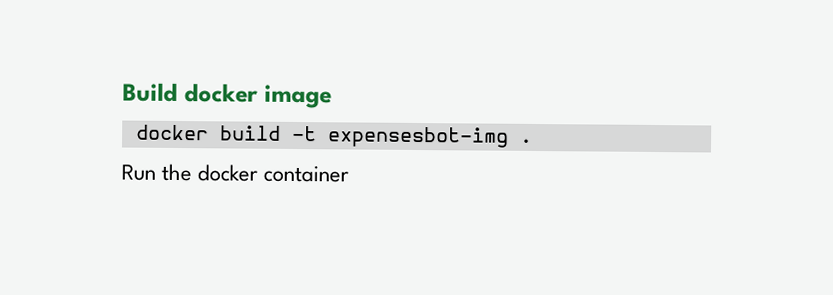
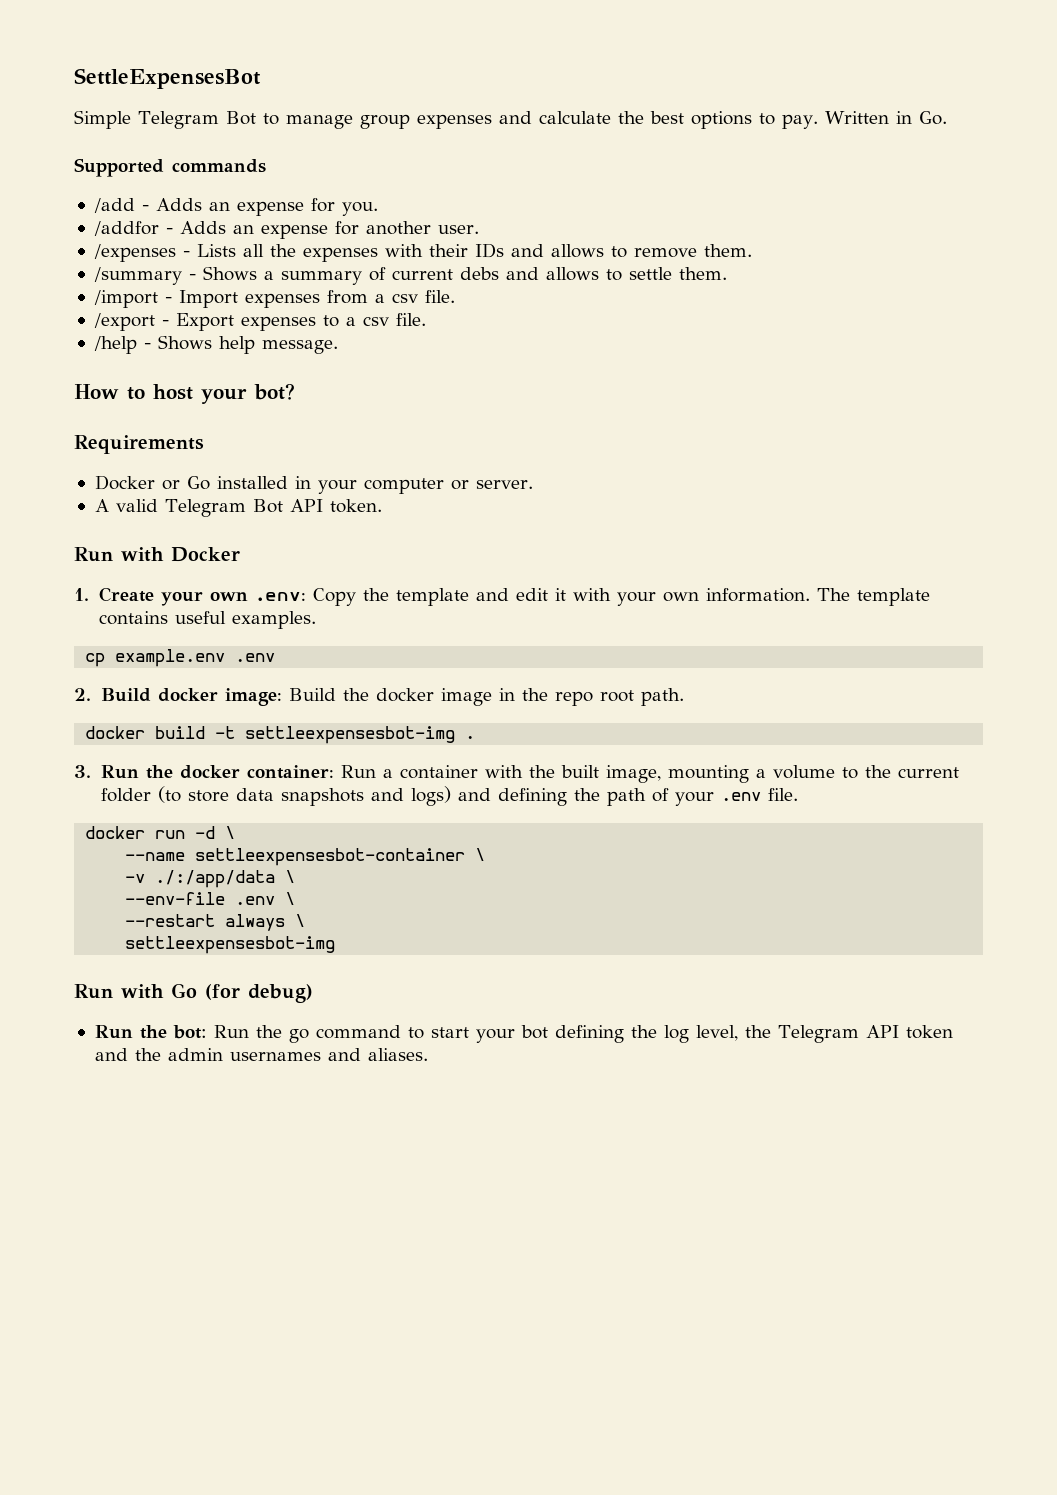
[122,82,332,109] Build docker image -> [74,68,261,89] [74,110,947,129] [74,158,266,177] [93,198,378,216] [93,221,479,239] [93,243,752,262] [93,266,727,285] [93,290,455,308] [93,313,426,331] [93,335,338,354] [74,383,295,404] [74,435,204,454] [94,475,533,494] [94,499,382,517] [74,547,240,562] [74,587,930,606] [98,611,316,629] [85,649,276,667] [74,688,684,706] SettleExpensesBot // Simple Telegram Bot to manage group expenses and calculate the best options to pay. Written in Go. // Supported commands // /add - Adds an expense for you. // /addfor - Adds an expense for another user. // /expenses - Lists all the expenses with their IDs and allows to remove them. // /summary - Shows a summary of current debs and allows to settle them. // /import - Import expenses from a csv file. // /export - Export expenses to a csv file. // /help - Shows help message. // How to host your bot? // Requirements // Docker or Go installed in your computer or server. // A valid Telegram Bot API token. // Run with Docker // 1. Create your own .env: Copy the template and edit it with your own information. The template contains useful examples. // cp example.env .env // 2. Build docker image: Build the docker image in the repo root path.
[327,126,509,148] expensesbot-img -> [245,726,456,744] settleexpensesbot-img
[121,163,350,183] Run the docker container -> [74,765,959,783] [100,786,798,806] [85,826,236,839] [125,848,486,866] [125,870,296,888] [125,892,296,905] [125,914,306,931] [125,936,336,954] [74,983,313,1003] [94,1025,953,1043] [94,1048,428,1061] 3. Run the docker container: Run a container with the built image, mounting a volume to the current folder (to store data snapshots and logs) and defining the path of your .env file. // docker run -d \ // --name settleexpensesbot-container \ // -v ./:/app/data \ // --env-file .env \ // --restart always \ // settleexpensesbot-img // Run with Go (for debug) // Run the bot: Run the go command to start your bot defining the log level, the Telegram API token and the admin usernames and aliases.

